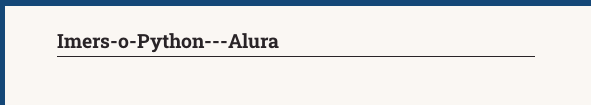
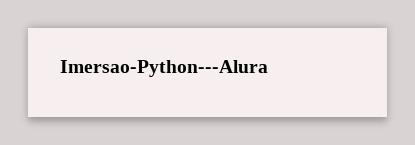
[57,33,279,53] Imers-o-Python---Alura -> [60,60,268,77] Imersao-Python---Alura

